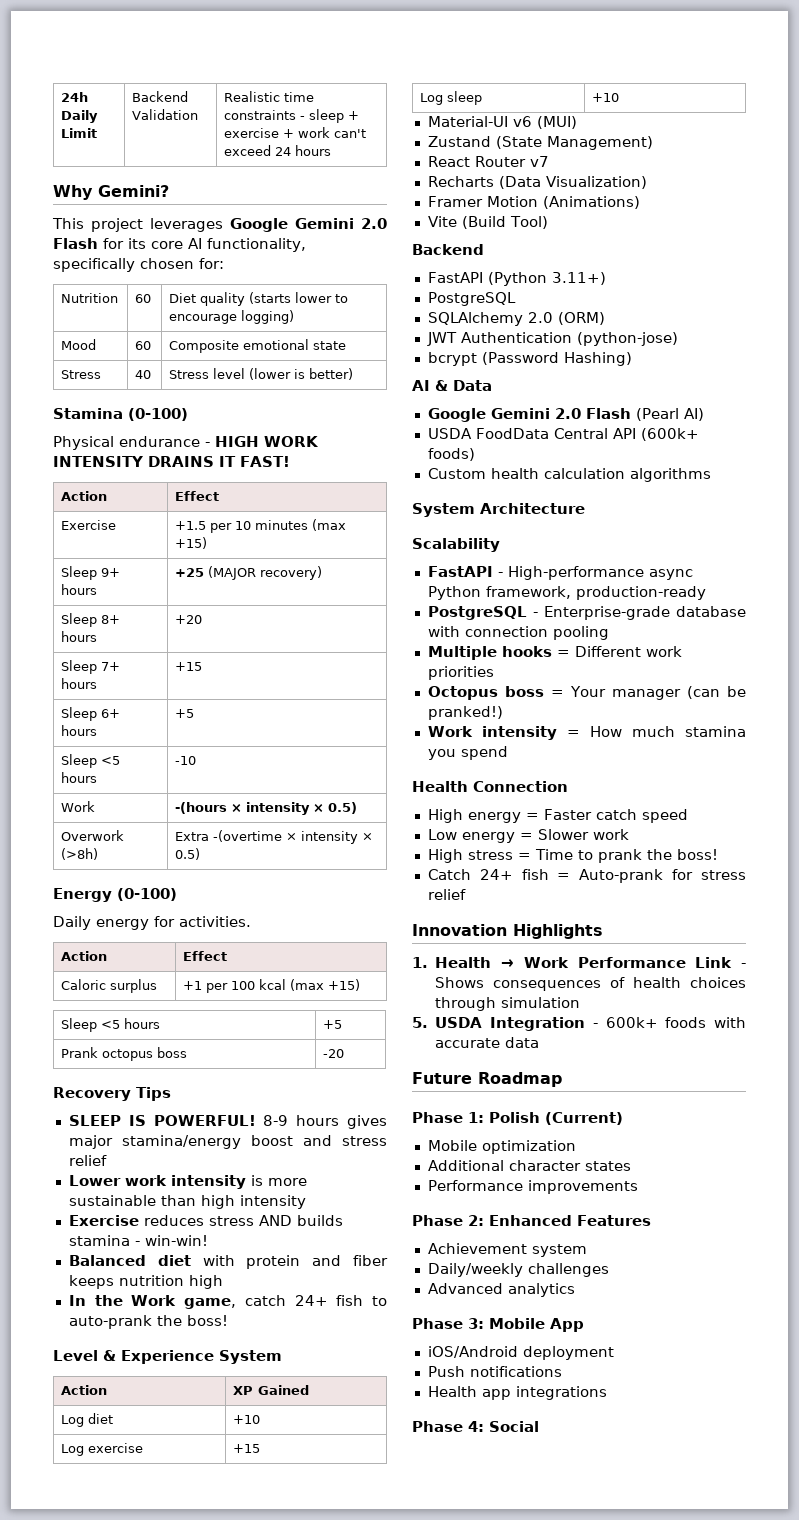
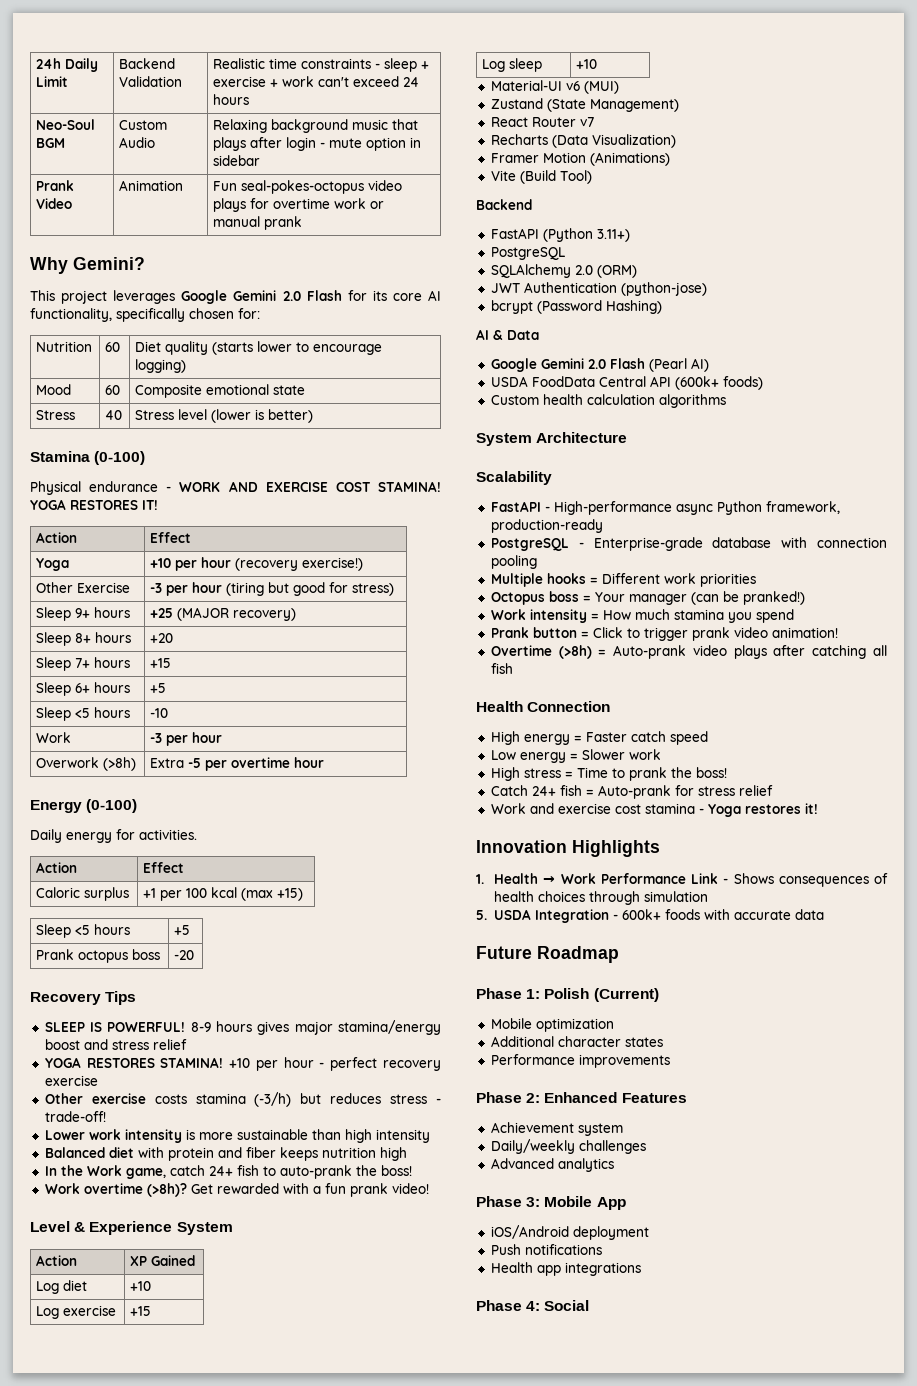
(332, 150) none -> [36,119,96,130] [36,138,66,148] [119,120,168,130] [119,137,156,148] [213,119,419,133] [213,137,422,151] [213,155,261,166] [36,180,75,191] [36,198,73,209] [119,180,184,191] [213,180,403,194] [213,198,385,212] [213,216,303,230] // Neo-Soul BGM | Custom Audio | Relaxing background music that plays after login - mute option in sidebar // Prank Video | Animation | Fun seal-pokes-octopus video plays for overtime work or manual prank
[215,436,319,447] [53,456,290,467] [61,491,108,501] [175,491,220,501] [61,520,117,530] [175,519,347,533] [175,537,208,549] HIGH WORK INTENSITY DRAINS IT FAST! // Action | Effect // Exercise | +1.5 per 10 minutes (max +15) -> [179,481,441,492] [30,499,158,510] [36,532,78,543] [150,532,192,543] [36,558,70,571] [150,557,364,571] [36,582,131,593] [150,582,395,596] WORK AND EXERCISE COST STAMINA! YOGA RESTORES IT! // Action | Effect // Yoga | +10 per hour (recovery exercise!) // Other Exercise | -3 per hour (tiring but good for stress)
[175,802,358,815] [61,830,125,841] [61,848,99,860] [175,830,374,844] [175,848,201,860] -(hours × intensity × 0.5) // Overwork (>8h) | Extra -(overtime × intensity × 0.5) -> [150,732,223,746] [36,757,137,771] [150,757,325,771] -3 per hour // Overwork (>8h) | Extra -5 per overtime hour
(107, 1160) none -> [44,1057,442,1071] [44,1075,98,1086] [44,1092,442,1107] [44,1111,106,1122] // YOGA RESTORES STAMINA! +10 per hour - perfect recovery exercise // Other exercise costs stamina (-3/h) but reduces stress - trade-off!
[68,1215,343,1226] [68,1235,208,1246] // Exercise reduces stress AND builds stamina - win-win! -> (430, 1136) none
(228, 1320) none -> [44,1183,429,1197] // Work overtime (>8h)? Get rewarded with a fun prank video!
(508, 753) none -> [490,627,838,641] [490,645,887,659] [490,663,513,674] // Prank button = Click to trigger prank video animation! // Overtime (>8h) = Auto-prank video plays after catching all fish
(466, 894) none -> [490,803,818,817] // Work and exercise cost stamina - Yoga restores it!

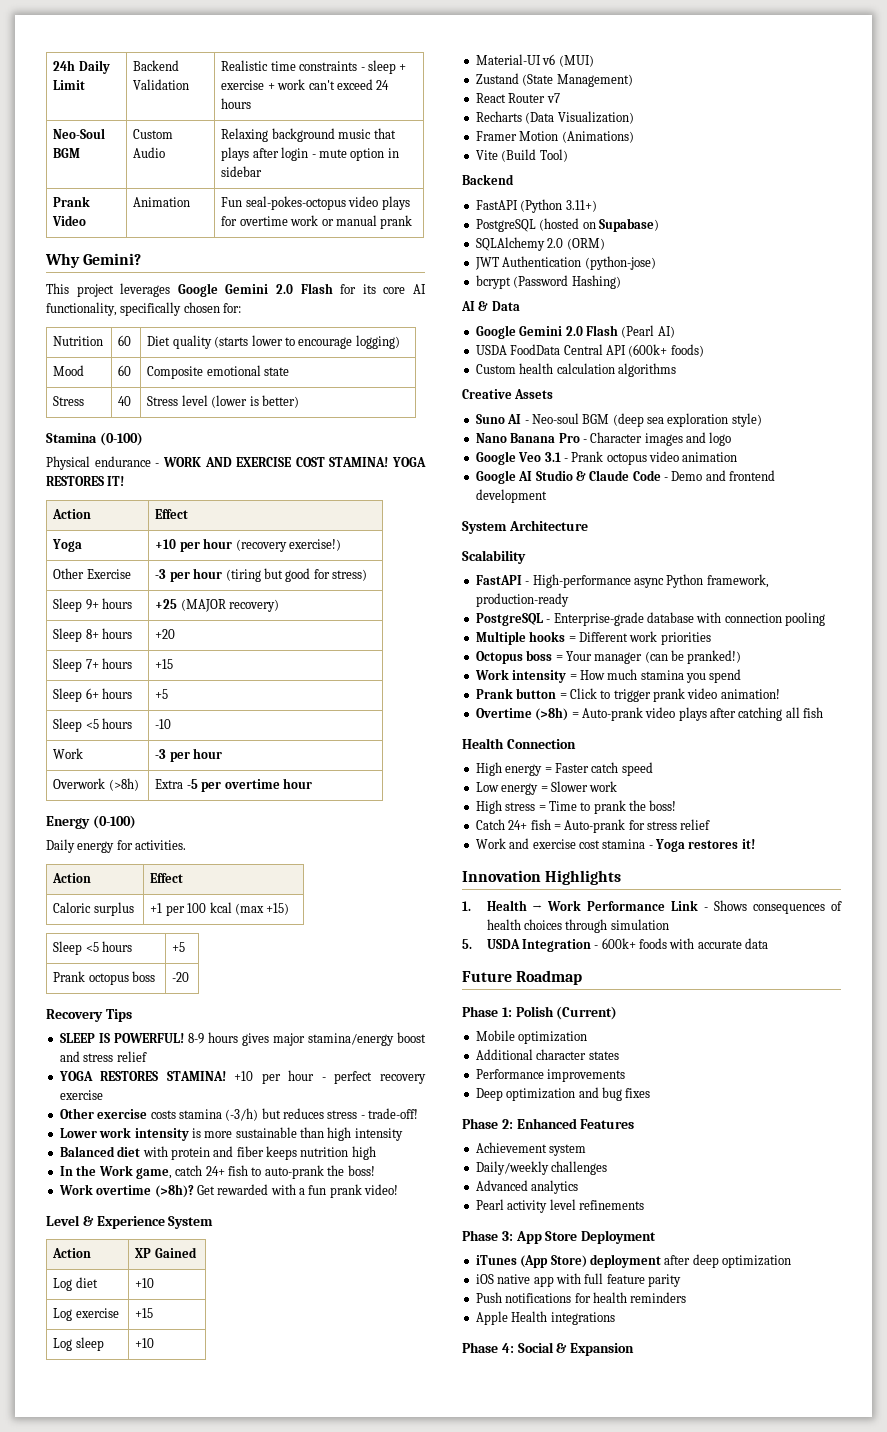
(565, 253) none -> [539,218,659,232] (hosted on Supabase)
(726, 401) none -> [462,389,554,399] [475,413,762,427] [475,432,732,446] [475,451,738,465] [475,470,776,484] [475,489,547,503] // Creative Assets // Suno AI - Neo-soul BGM (deep sea exploration style) // Nano Banana Pro - Character images and logo // Google Veo 3.1 - Prank octopus video animation // Google AI Studio & Claude Code - Demo and frontend development
(670, 1061) none -> [475,1087,651,1101] // Deep optimization and bug fixes
(614, 1165) none -> [475,1199,644,1213] // Pearl activity level refinements
[544,1196,593,1207] Mobile -> (513, 1236) none
[490,1225,649,1240] [490,1244,602,1255] [490,1262,561,1276] // iOS/Android deployment // Push notifications // Health app -> [545,1230,657,1244] [475,1254,791,1268] [475,1273,681,1287] [475,1292,687,1303] [475,1311,548,1325] Store Deployment // iTunes (App Store) deployment after deep optimization // iOS native app with full feature parity // Push notifications for health reminders // Apple Health
(590, 1305) none -> [556,1343,635,1356] & Expansion

